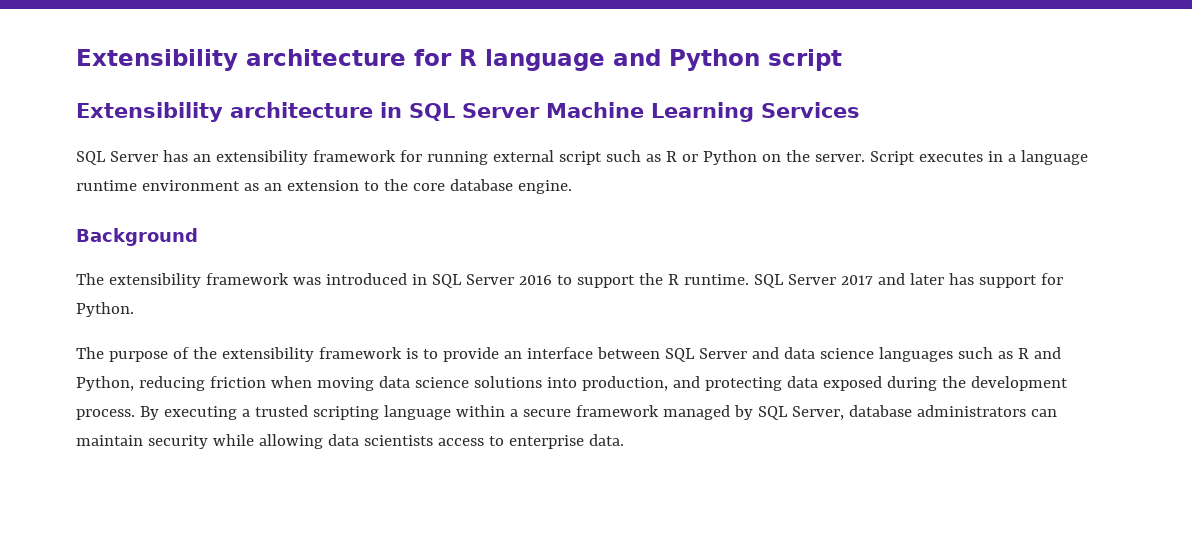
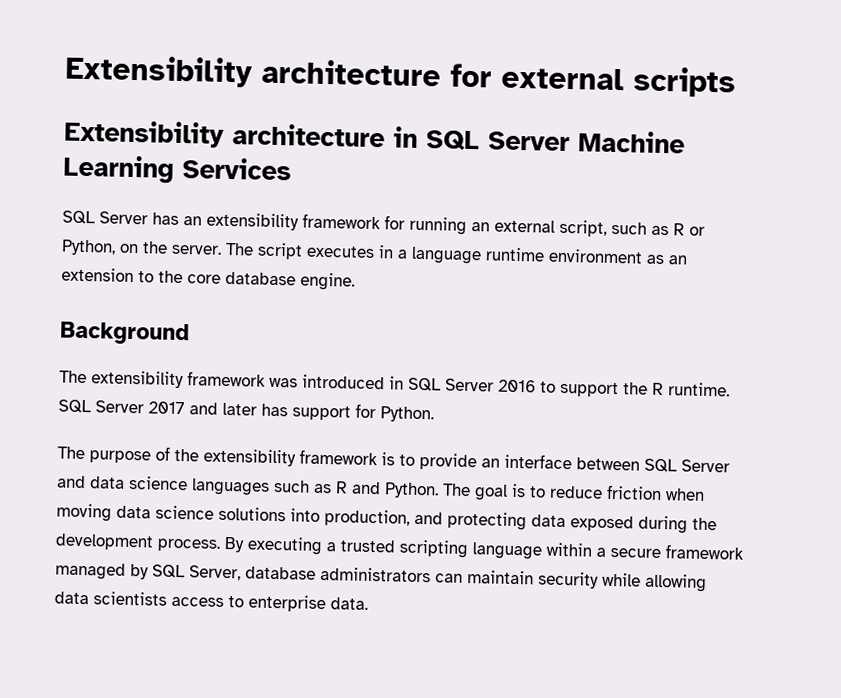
[459,49,842,71] R language and Python script -> [501,66,736,98] external scripts
[492,150,602,165] external script -> [471,219,607,237] an external script,
[702,150,757,165] Python -> [61,239,116,256] Python,
[869,151,915,165] Script -> [225,242,303,260] The script
[76,376,205,391] Python, reducing -> [384,482,603,501] Python. The goal is to reduce

